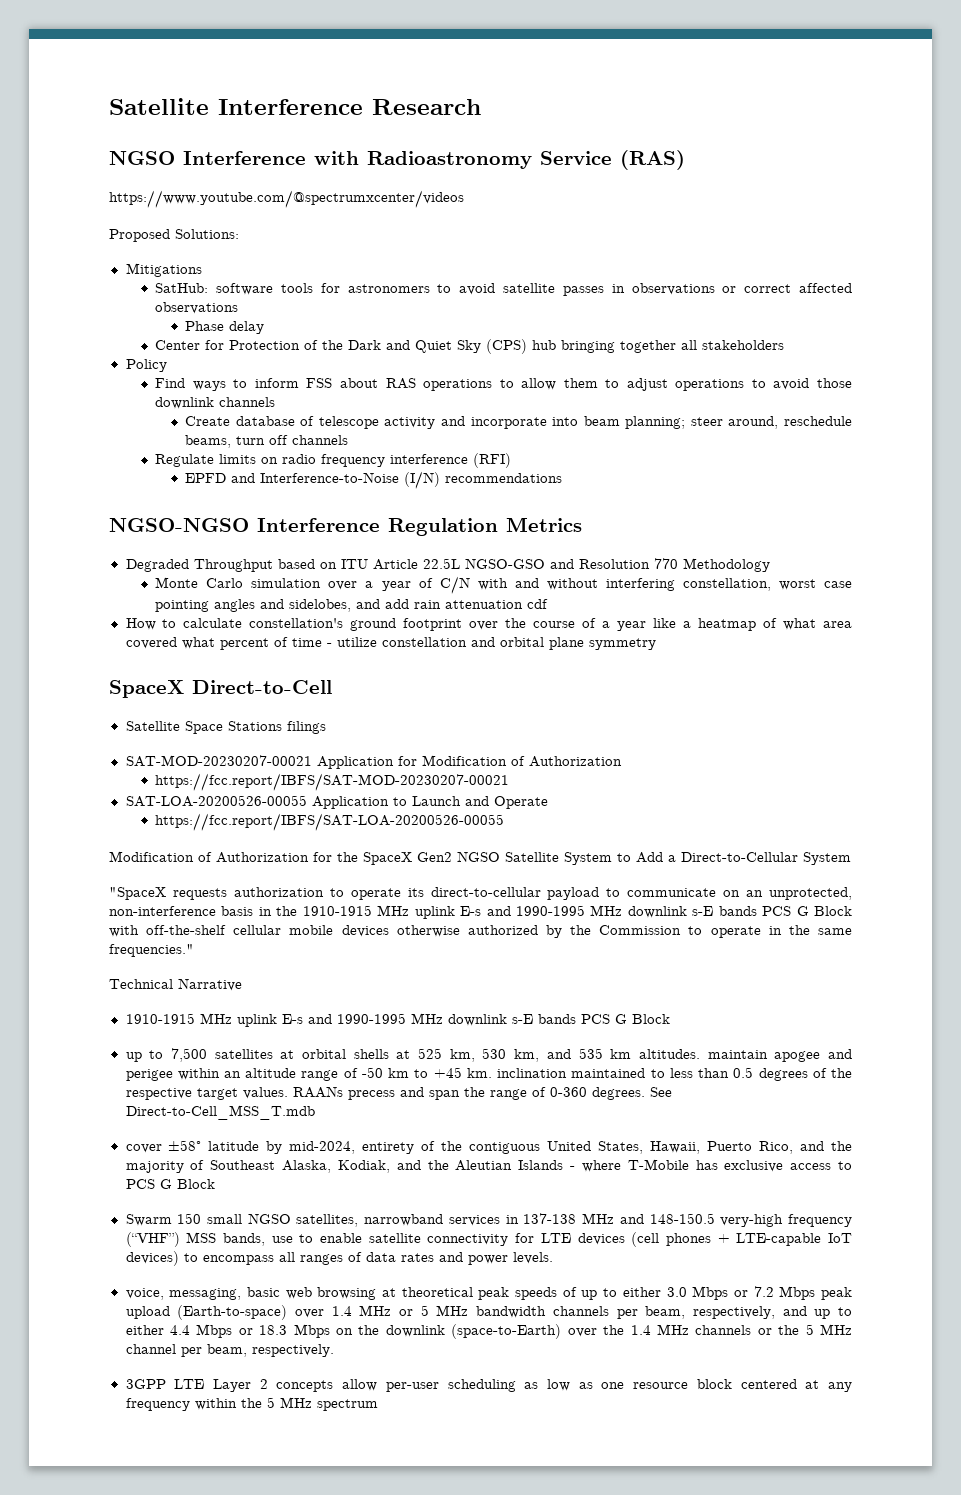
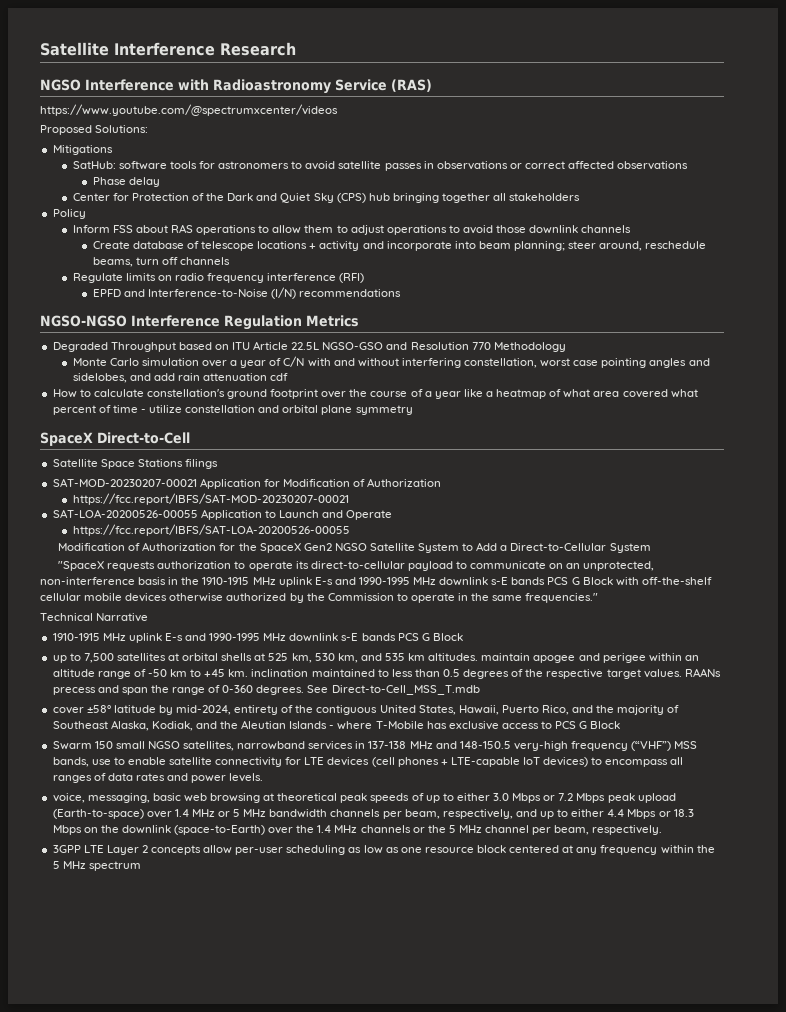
[155,378,299,391] Find ways to inform -> [72,225,110,233] Inform
(379, 422) none -> [257,241,317,249] locations +

